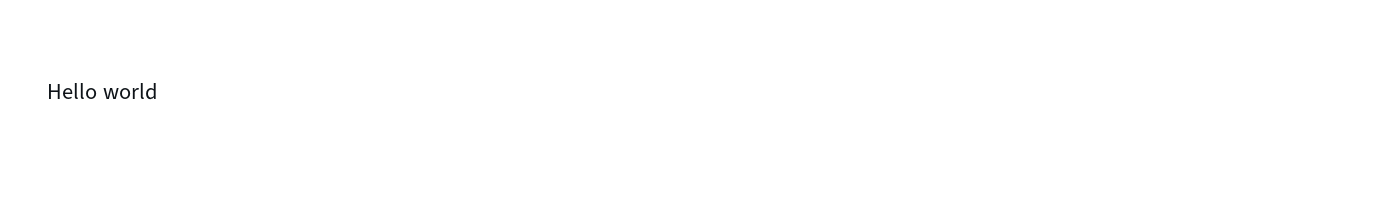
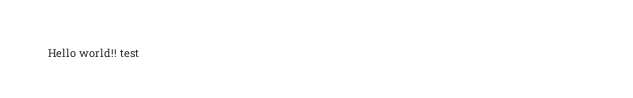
[103,83,158,100] world -> [79,48,139,58] world!! test

